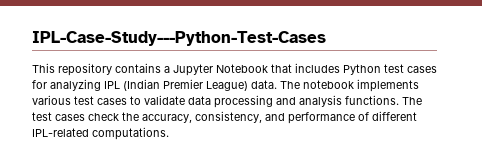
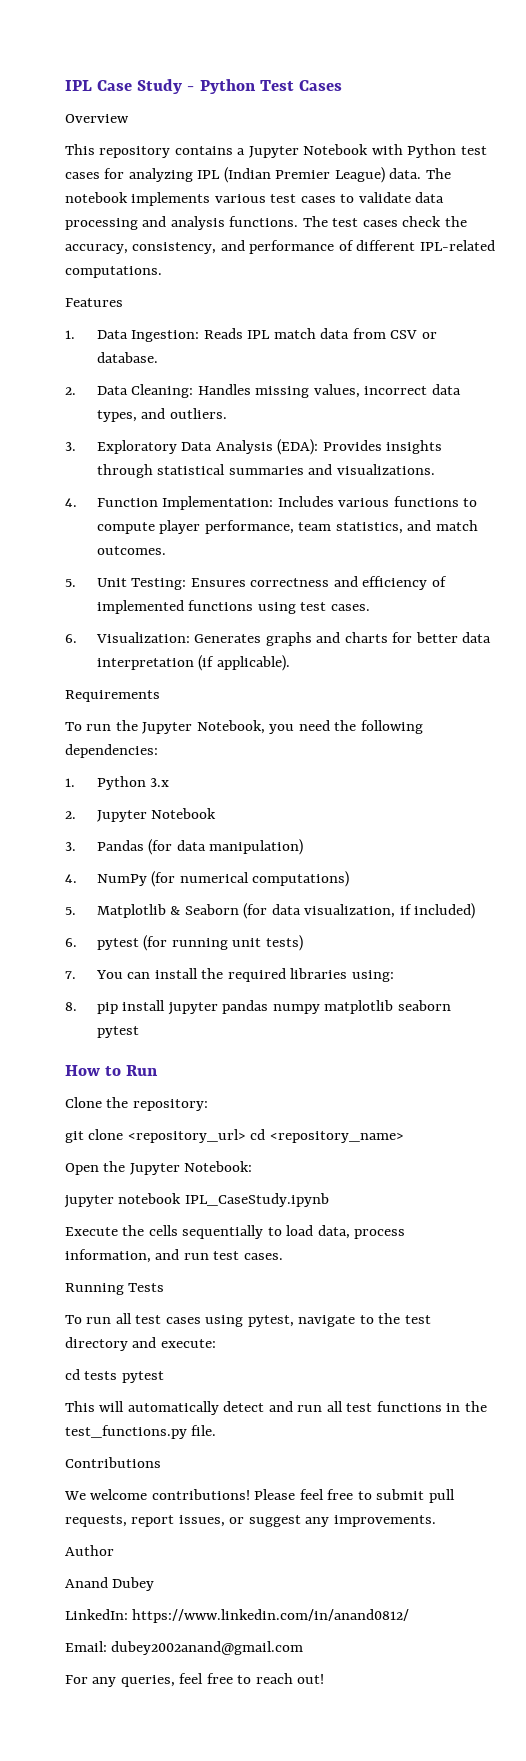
[32,31,326,46] IPL-Case-Study---Python-Test-Cases -> [65,79,342,94] [65,114,129,123] IPL Case Study - Python Test Cases // Overview
[271,63,340,73] that includes -> [371,144,403,155] with
(169, 133) none -> [65,298,123,307] [65,328,437,342] [96,352,158,363] [65,384,461,398] [96,408,227,422] [65,439,443,455] [96,464,435,478] [65,496,478,510] [96,520,478,534] [96,546,166,555] [65,576,447,590] [96,600,370,614] [65,632,492,646] [96,655,290,671] [65,690,160,702] [65,720,423,734] [65,744,158,758] [65,776,170,790] [65,808,217,822] [65,839,304,855] [65,871,350,887] [65,903,476,919] [65,935,303,951] [65,968,394,982] [65,1000,451,1015] [96,1026,139,1038] [65,1065,159,1076] [65,1097,208,1111] [65,1129,404,1143] [65,1161,253,1175] [64,1193,329,1208] [65,1225,406,1239] [65,1249,283,1263] [65,1283,165,1295] [65,1313,431,1327] [65,1337,216,1351] [65,1369,164,1383] [65,1401,487,1415] [65,1425,217,1439] [65,1457,161,1468] [64,1489,455,1503] [65,1515,436,1527] [65,1545,114,1556] [65,1577,155,1591] [65,1609,410,1623] [65,1641,304,1655] [65,1673,325,1687] // Features // 1. Data Ingestion: Reads IPL match data from CSV or database. // 2. Data Cleaning: Handles missing values, incorrect data types, and outliers. // 3. Exploratory Data Analysis (EDA): Provides insights through statistical summaries and visualizations. // 4. Function Implementation: Includes various functions to compute player performance, team statistics, and match outcomes. // 5. Unit Testing: Ensures correctness and efficiency of implemented functions using test cases. // 6. Visualization: Generates graphs and charts for better data interpretation (if applicable). // Requirements // To run the Jupyter Notebook, you need the following dependencies: // 1. Python 3.x // 2. Jupyter Notebook // 3. Pandas (for data manipulation) // 4. NumPy (for numerical computations) // 5. Matplotlib & Seaborn (for data visualization, if included) // 6. pytest (for running unit tests) // 7. You can install the required libraries using: // 8. pip install jupyter pandas numpy matplotlib seaborn pytest // How to Run // Clone the repository: // git clone <repository_url> cd <repository_name> // Open the Jupyter Notebook: // jupyter notebook IPL_CaseStudy.ipynb // Execute the cells sequentially to load data, process information, and run test cases. // Running Tests // To run all test cases using pytest, navigate to the test directory and execute: // cd tests pytest // This will automatically detect and run all test functions in the test_functions.py file. // Contributions // We welcome contributions! Please feel free to submit pull requests, report issues, or suggest any improvements. // Author // Anand Dubey // LinkedIn: https://www.linkedin.com/in/anand0812/ // Email: dubey2002anand@gmail.com // For any queries, feel free to reach out!

